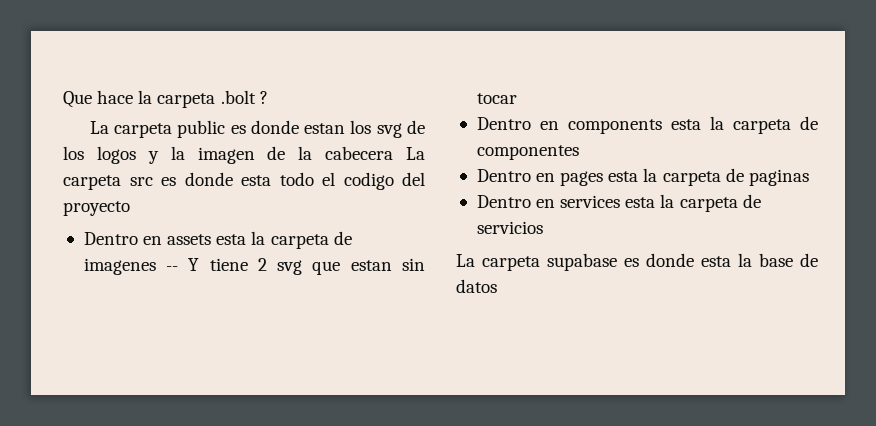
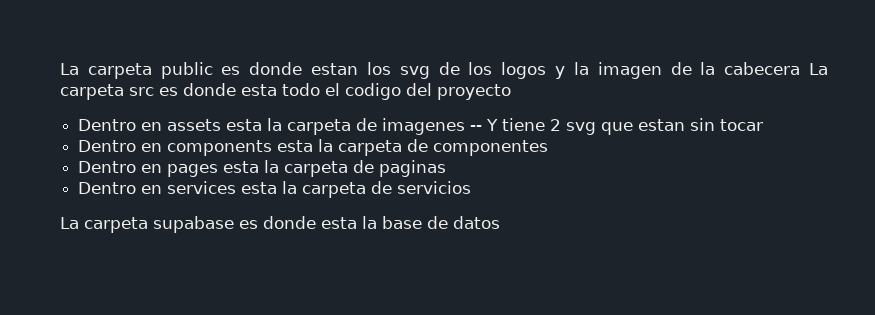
[63,90,268,108] Que hace la carpeta .bolt ? // -> (60, 69) none

